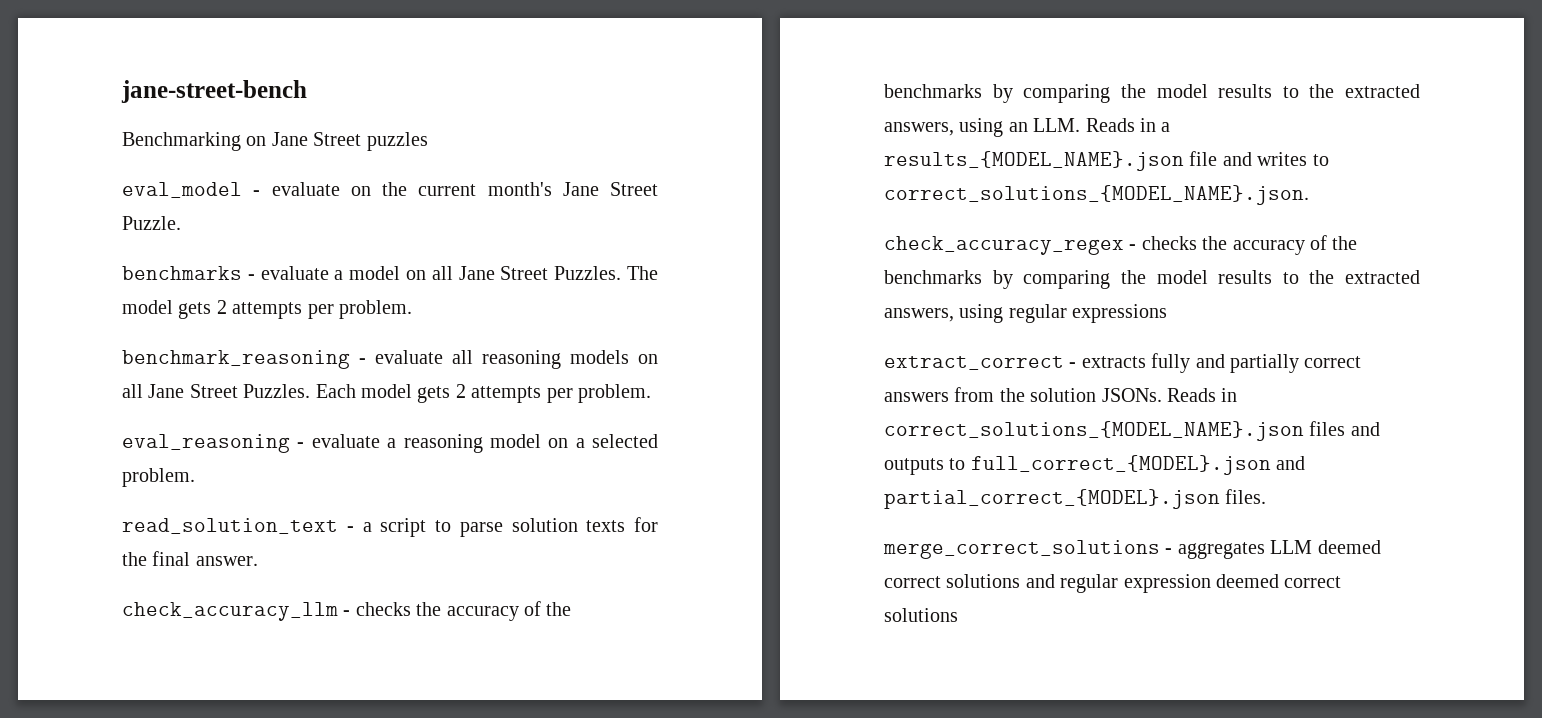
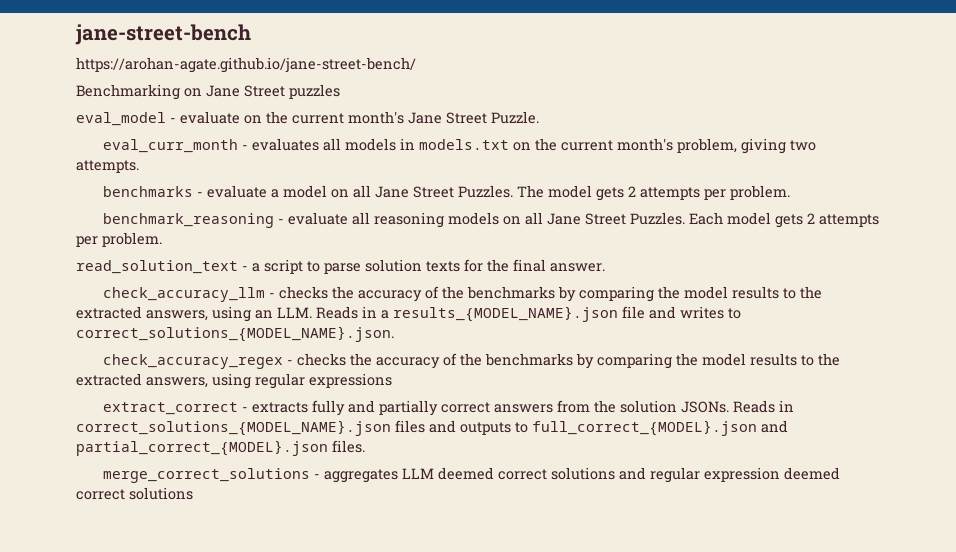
(307, 91) none -> [76,57,416,73] // https://arohan-agate.github.io/jane-street-bench/
(181, 223) none -> [103,138,817,154] [76,160,139,173] // eval_curr_month - evaluates all models in models.txt on the current month's problem, giving two attempts.
[122,434,658,453] [122,468,195,487] // eval_reasoning - evaluate a reasoning model on a selected problem. -> (162, 239) none

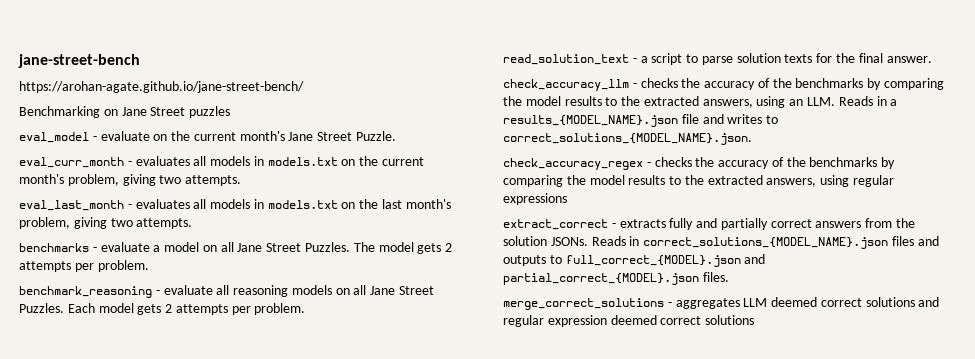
(139, 166) none -> [19,199,451,211] [19,217,193,229] // eval_last_month - evaluates all models in models.txt on the last month's problem, giving two attempts.

